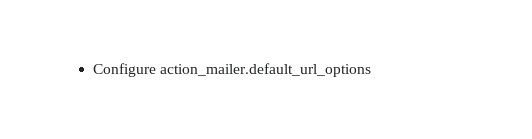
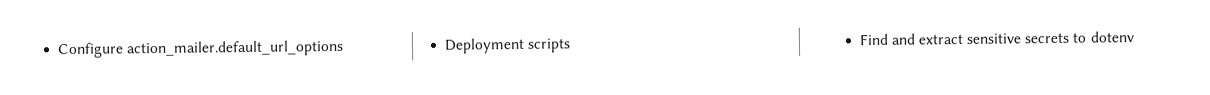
(372, 70) none -> [444,37,572,54] [858,31,1134,46] // Deployment scripts // Find and extract sensitive secrets to dotenv

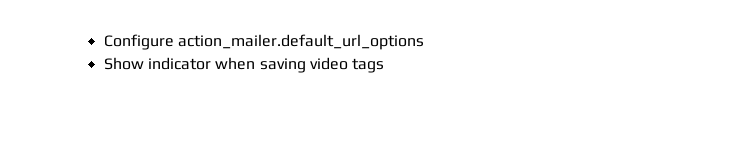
[444,37,572,54] [858,31,1134,46] Deployment scripts // Find and extract sensitive secrets to dotenv -> [103,57,385,73] Show indicator when saving video tags

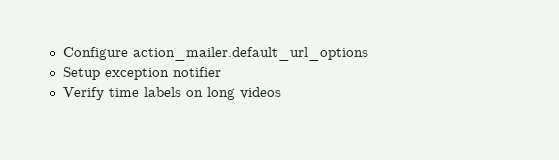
[103,57,385,73] Show indicator when saving video tags -> [62,67,221,80] [62,87,281,100] Setup exception notifier // Verify time labels on long videos

